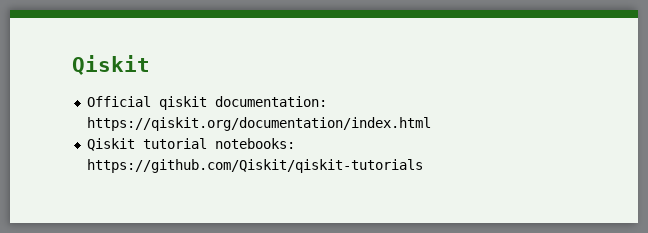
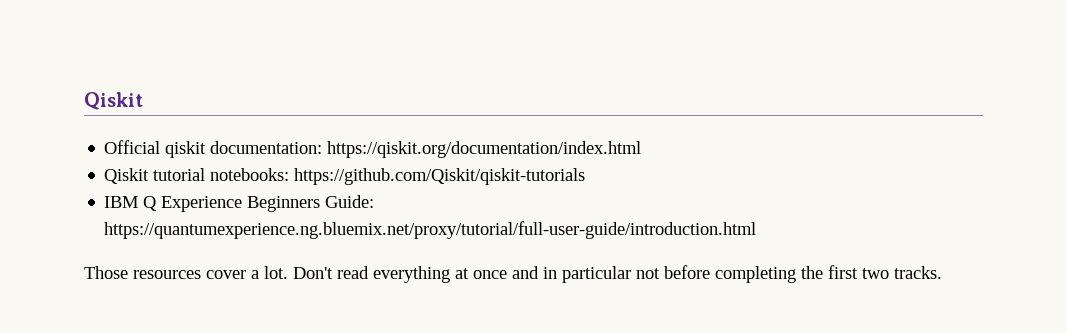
(423, 166) none -> [104,195,375,212] [104,221,757,239] [84,265,942,283] // IBM Q Experience Beginners Guide: https://quantumexperience.ng.bluemix.net/proxy/tutorial/full-user-guide/introduction.html // Those resources cover a lot. Don't read everything at once and in particular not before completing the first two tracks.

